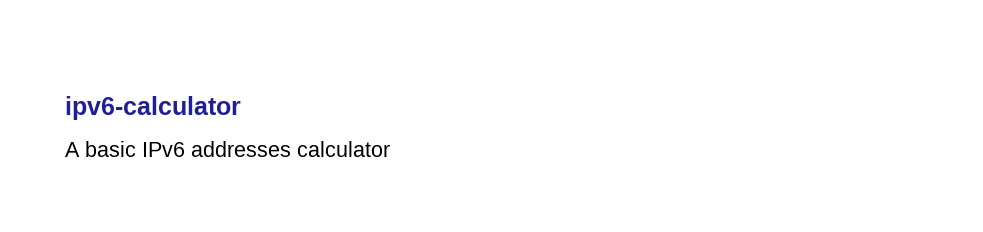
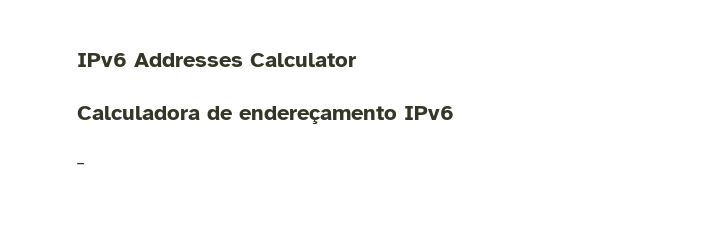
[65,96,241,120] [65,141,390,157] ipv6-calculator // A basic IPv6 addresses calculator -> [77,53,356,67] [77,106,454,125] [77,162,84,165] IPv6 Addresses Calculator // Calculadora de endereçamento IPv6 // _

